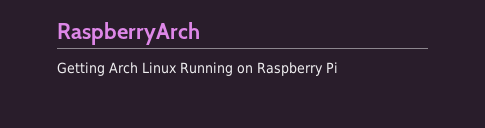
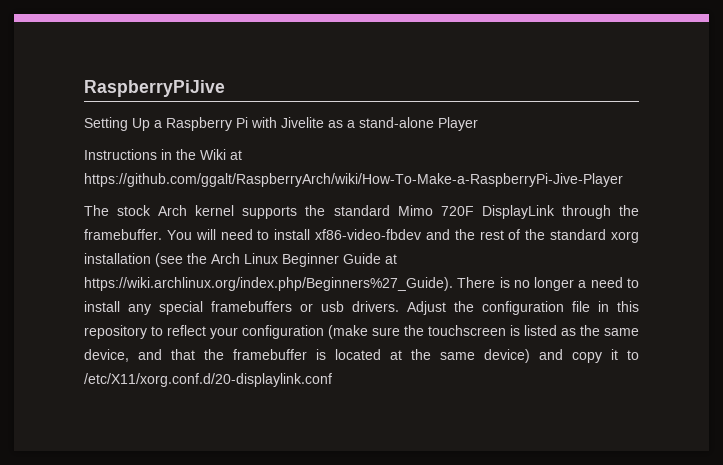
[57,22,200,45] [57,62,338,76] RaspberryArch // Getting Arch Linux Running on Raspberry Pi -> [84,80,225,97] [84,117,478,131] [84,149,242,160] [84,173,623,187] [84,205,639,219] [84,229,639,243] [84,253,397,267] [84,277,639,291] [84,301,639,315] [84,325,639,339] [84,349,639,363] [84,373,332,387] RaspberryPiJive // Setting Up a Raspberry Pi with Jivelite as a stand-alone Player // Instructions in the Wiki at https://github.com/ggalt/RaspberryArch/wiki/How-To-Make-a-RaspberryPi-Jive-Player // The stock Arch kernel supports the standard Mimo 720F DisplayLink through the framebuffer. You will need to install xf86-video-fbdev and the rest of the standard xorg installation (see the Arch Linux Beginner Guide at https://wiki.archlinux.org/index.php/Beginners%27_Guide). There is no longer a need to install any special framebuffers or usb drivers. Adjust the configuration file in this repository to reflect your configuration (make sure the touchscreen is listed as the same device, and that the framebuffer is located at the same device) and copy it to /etc/X11/xorg.conf.d/20-displaylink.conf

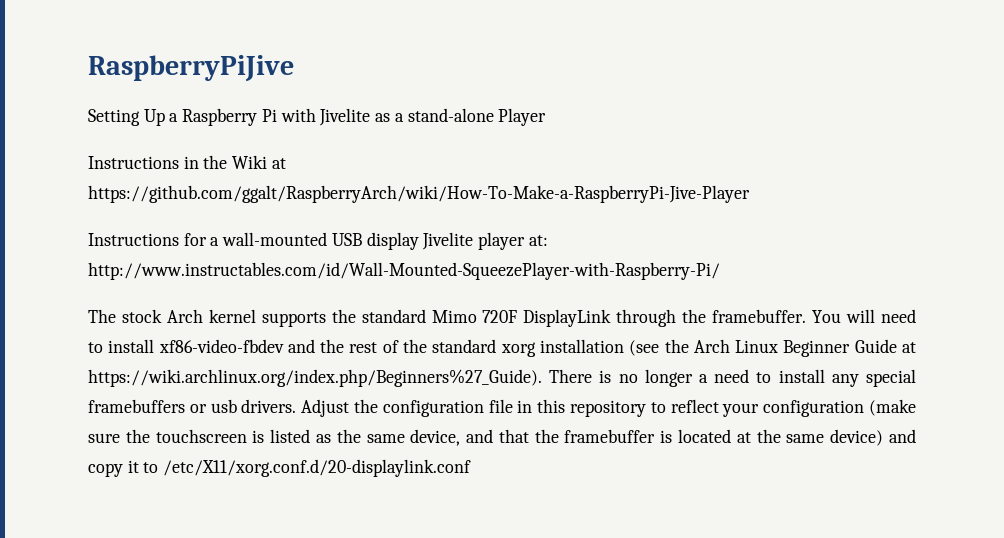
(623, 180) none -> [88,232,548,250] [88,262,720,280] // Instructions for a wall-mounted USB display Jivelite player at: http://www.instructables.com/id/Wall-Mounted-SqueezePlayer-with-Raspberry-Pi/

